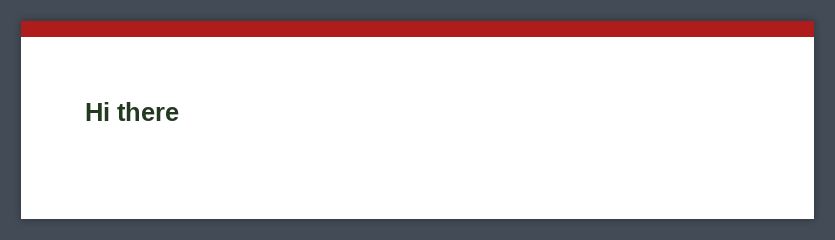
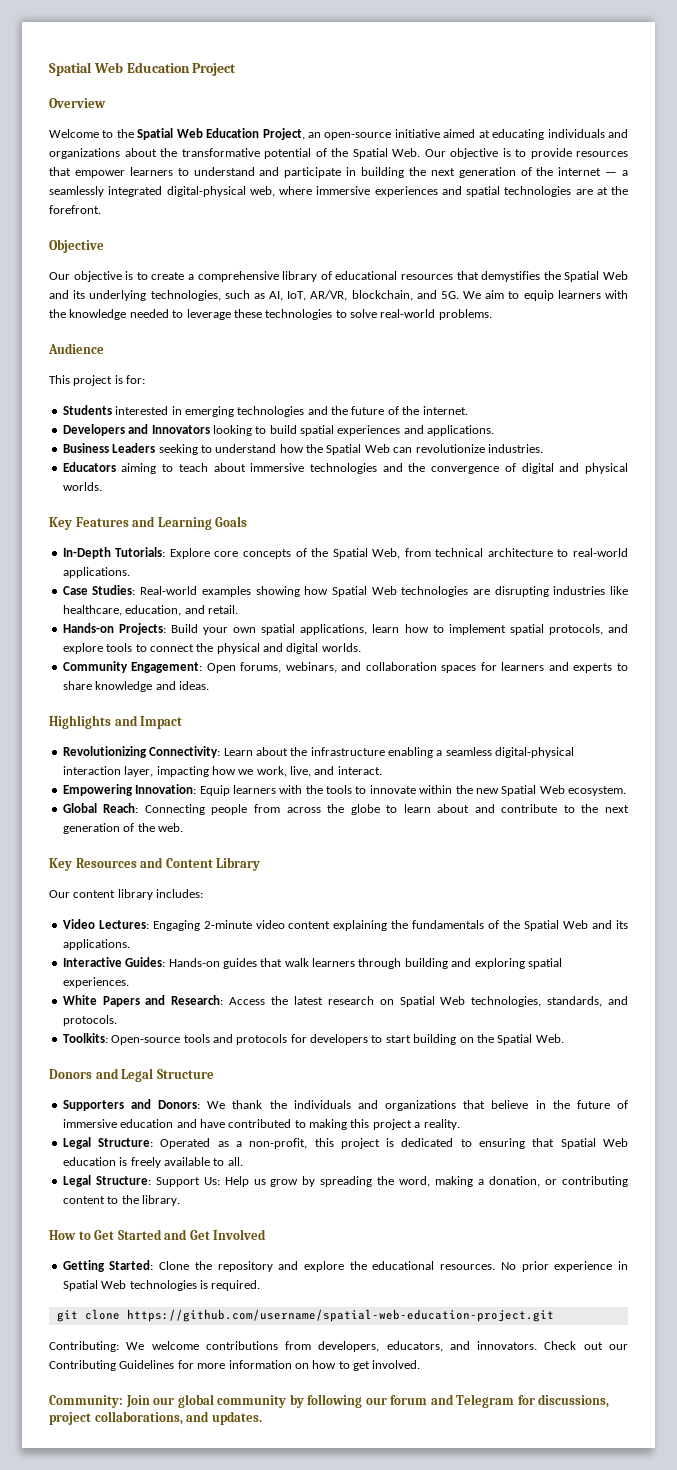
[85,102,179,121] Hi there -> [49,62,237,76] [49,98,106,108] [49,128,629,140] [49,148,628,159] [49,167,628,178] [49,186,628,197] [49,205,101,214] [49,239,104,253] [49,271,629,282] [49,290,629,301] [49,309,492,320] [48,343,104,354] [49,375,146,386] [62,405,468,417] [62,424,495,436] [62,443,543,455] [62,462,628,474] [62,482,102,491] [49,516,248,530] [62,547,629,559] [62,567,130,578] [62,585,628,597] [62,605,238,616] [62,623,628,635] [62,643,361,654] [62,661,628,673] [62,681,209,692] [49,715,183,729] [62,746,575,758] [62,766,382,777] [62,784,626,796] [62,803,629,815] [62,823,183,834] [49,857,261,871] [49,889,204,900] [62,919,628,931] [62,939,130,950] [62,957,562,969] [62,977,129,988] [62,995,629,1007] [62,1015,117,1026] [62,1033,564,1045] [49,1068,214,1082] [62,1099,628,1111] [62,1119,460,1130] [62,1137,629,1149] [62,1157,243,1168] [62,1175,628,1187] [62,1195,180,1206] [49,1229,267,1240] [62,1260,628,1272] [62,1280,261,1291] [56,1309,554,1322] [49,1341,628,1352] [49,1360,421,1371] [49,1394,610,1408] [49,1411,262,1425] Spatial Web Education Project // Overview // Welcome to the Spatial Web Education Project, an open-source initiative aimed at educating individuals and organizations about the transformative potential of the Spatial Web. Our objective is to provide resources that empower learners to understand and participate in building the next generation of the internet — a seamlessly integrated digital-physical web, where immersive experiences and spatial technologies are at the forefront. // Objective // Our objective is to create a comprehensive library of educational resources that demystifies the Spatial Web and its underlying technologies, such as AI, IoT, AR/VR, blockchain, and 5G. We aim to equip learners with the knowledge needed to leverage these technologies to solve real-world problems. // Audience // This project is for: // Students interested in emerging technologies and the future of the internet. // Developers and Innovators looking to build spatial experiences and applications. // Business Leaders seeking to understand how the Spatial Web can revolutionize industries. // Educators aiming to teach about immersive technologies and the convergence of digital and physical worlds. // Key Features and Learning Goals // In-Depth Tutorials: Explore core concepts of the Spatial Web, from technical architecture to real-world applications. // Case Studies: Real-world examples showing how Spatial Web technologies are disrupting industries like healthcare, education, and retail. // Hands-on Projects: Build your own spatial applications, learn how to implement spatial protocols, and explore tools to connect the physical and digital worlds. // Community Engagement: Open forums, webinars, and collaboration spaces for learners and experts to share knowledge and ideas. // Highlights and Impact // Revolutionizing Connectivity: Learn about the infrastructure enabling a seamless digital-physical interaction layer, impacting how we work, live, and interact. // Empowering Innovation: Equip learners with the tools to innovate within the new Spatial Web ecosystem. // Global Reach: Connecting people from across the globe to learn about and contribute to the next generation of the web. // Key Resources and Content Library // Our content library includes: // Video Lectures: Engaging 2-minute video content explaining the fundamentals of the Spatial Web and its applications. // Interactive Guides: Hands-on guides that walk learners through building and exploring spatial experiences. // White Papers and Research: Access the latest research on Spatial Web technologies, standards, and protocols. // Toolkits: Open-source tools and protocols for developers to start building on the Spatial Web. // Donors and Legal Structure // Supporters and Donors: We thank the individuals and organizations that believe in the future of immersive education and have contributed to making this project a reality. // Legal Structure: Operated as a non-profit, this project is dedicated to ensuring that Spatial Web education is freely available to all. // Legal Structure: Support Us: Help us grow by spreading the word, making a donation, or contributing content to the library. // How to Get Started and Get Involved // Getting Started: Clone the repository and explore the educational resources. No prior experience in Spatial Web technologies is required. // git clone https://github.com/username/spatial-web-education-project.git // Contributing: We welcome contributions from developers, educators, and innovators. Check out our Contributing Guidelines for more information on how to get involved. // Community: Join our global community by following our forum and Telegram for discussions, project collaborations, and updates.

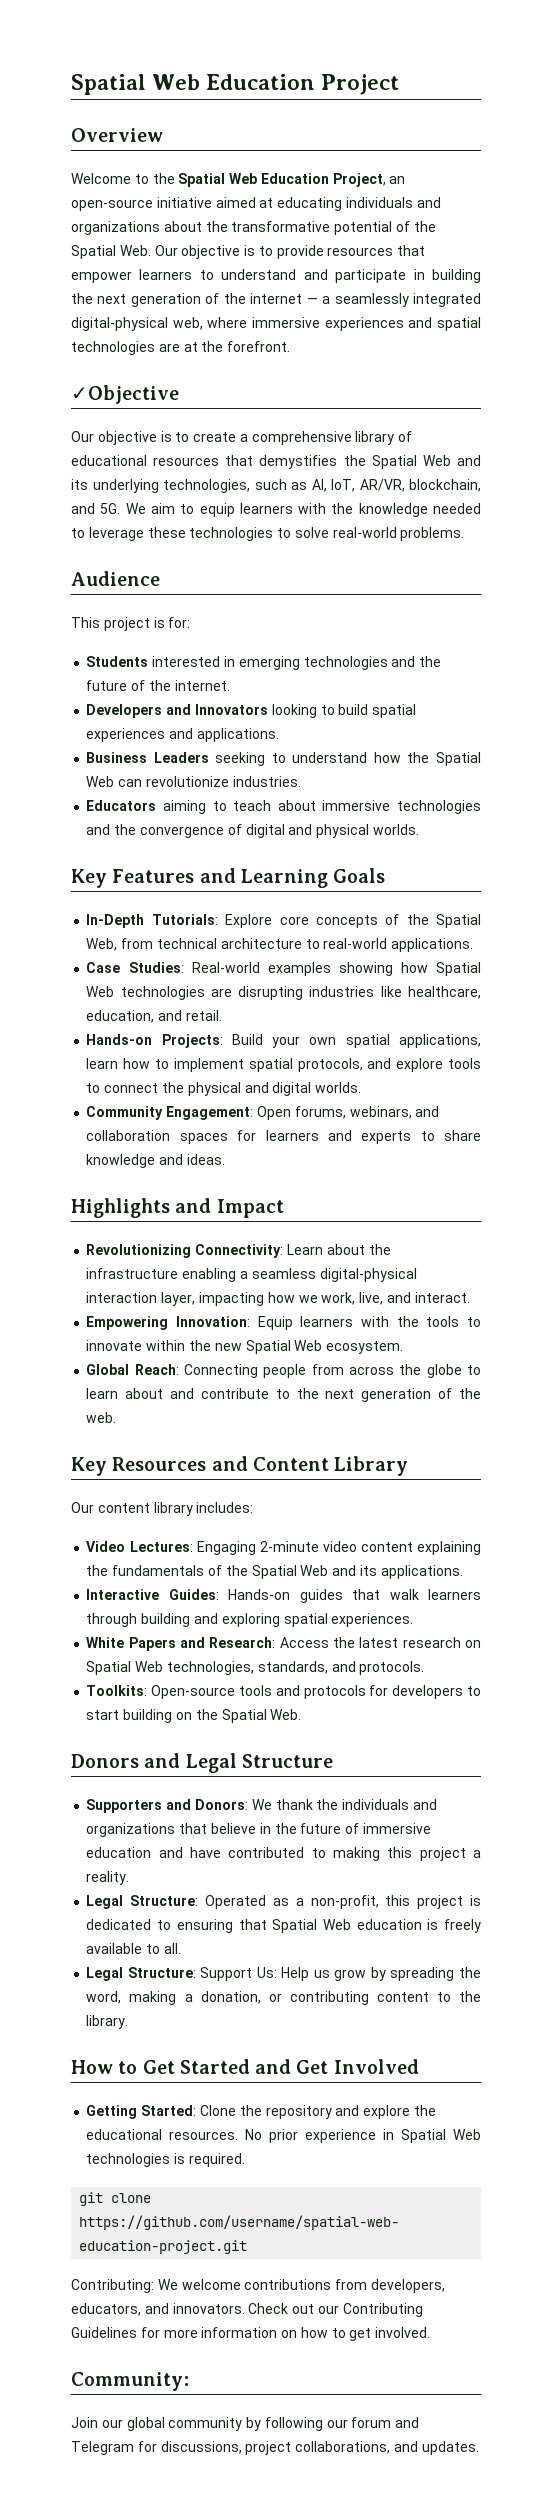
[49,239,104,253] Objective -> [71,385,179,404] ✓Objective
(123, 1401) none -> (189, 2381) //

